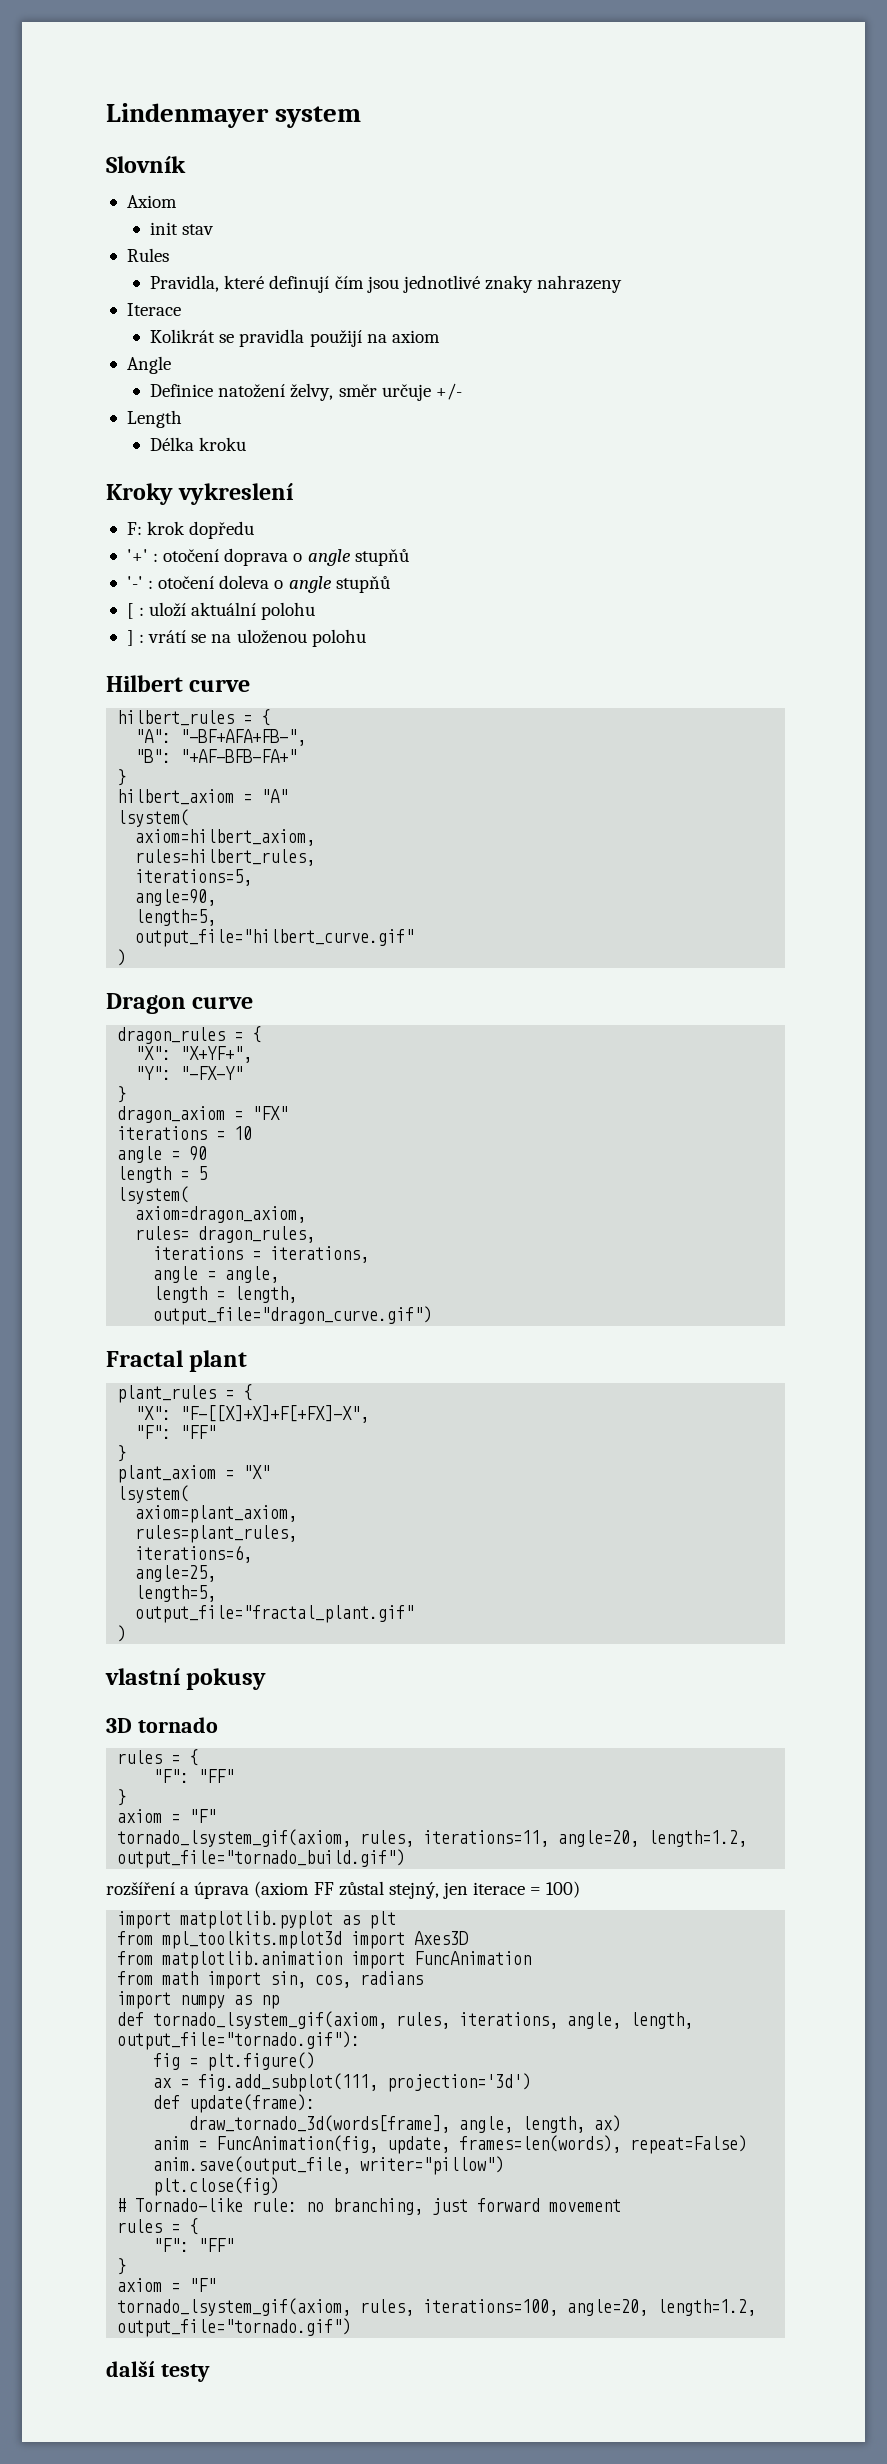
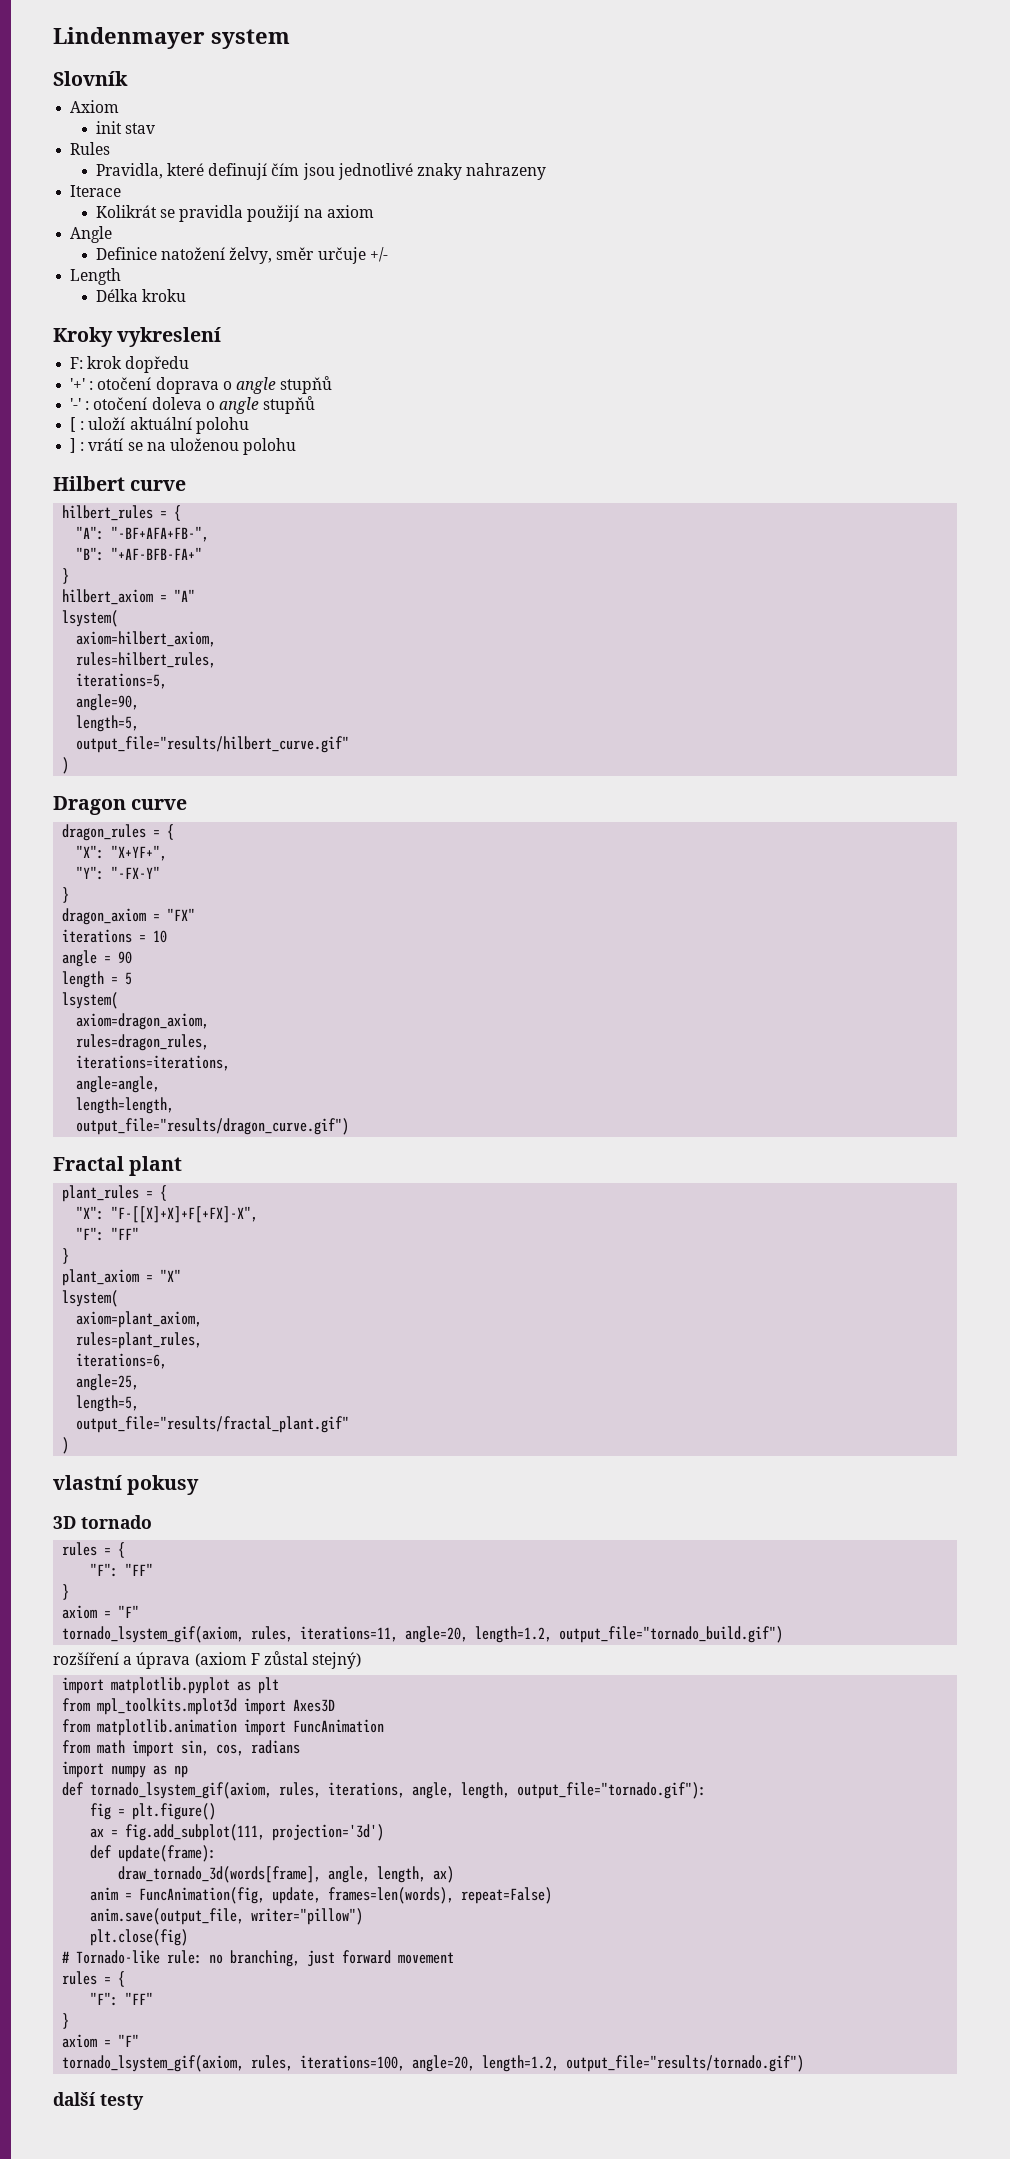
[135,929,415,947] output_file="hilbert_curve.gif" -> [76,736,350,753] output_file="results/hilbert_curve.gif"
[135,1226,316,1243] [153,1246,370,1263] [153,1266,280,1283] [153,1286,298,1303] [153,1306,433,1325] rules= dragon_rules, // iterations = iterations, // angle = angle, // length = length, // output_file="dragon_curve.gif") -> [76,1034,210,1051] [76,1055,231,1071] [76,1076,161,1093] [76,1097,175,1114] [76,1118,350,1135] rules=dragon_rules, // iterations=iterations, // angle=angle, // length=length, // output_file="results/dragon_curve.gif")
[135,1605,415,1623] output_file="fractal_plant.gif" -> [76,1416,350,1433] output_file="results/fractal_plant.gif"
[313,1881,581,1899] FF zůstal stejný, jen iterace = 100) -> [250,1651,362,1669] F zůstal stejný)
[117,2318,352,2337] output_file="tornado.gif") -> [566,2055,805,2072] output_file="results/tornado.gif")

